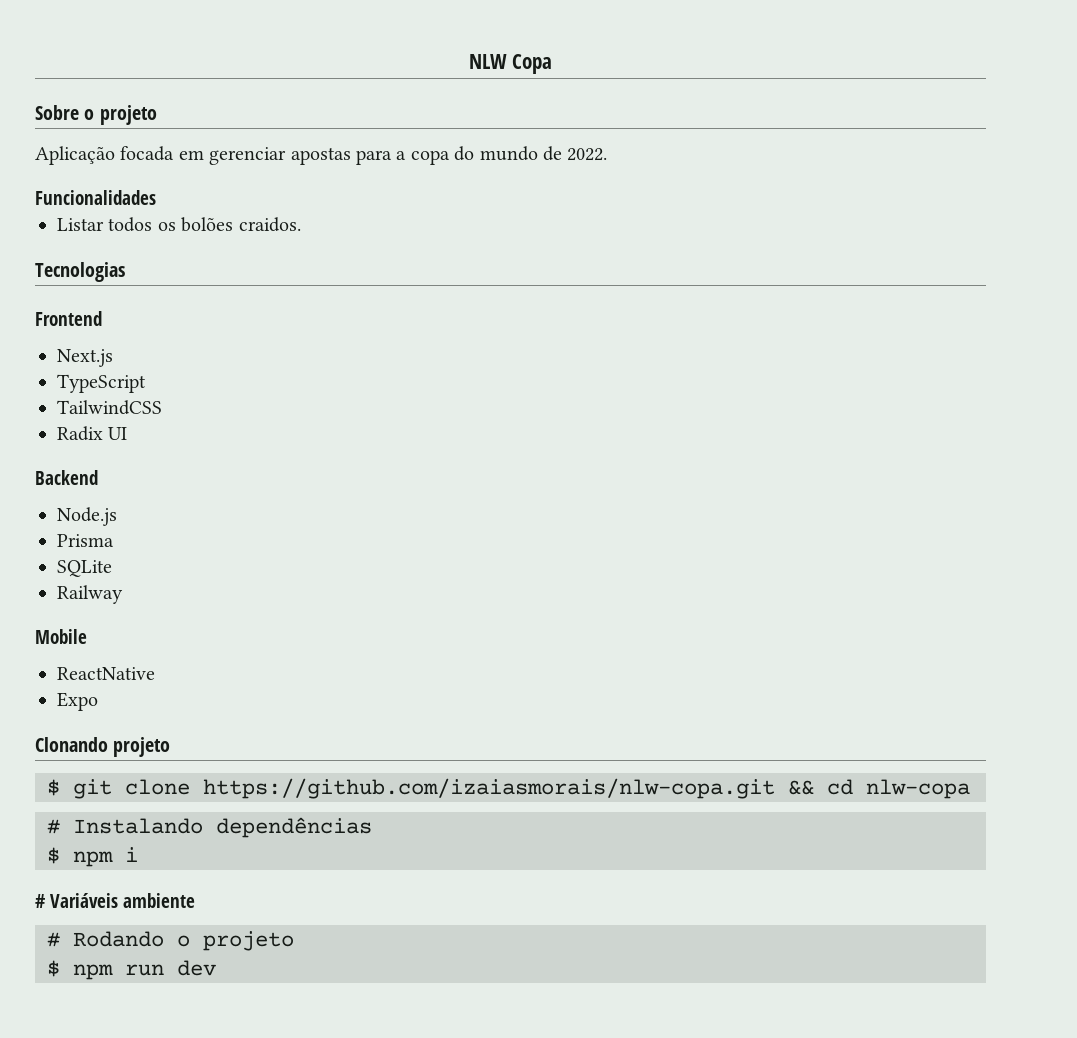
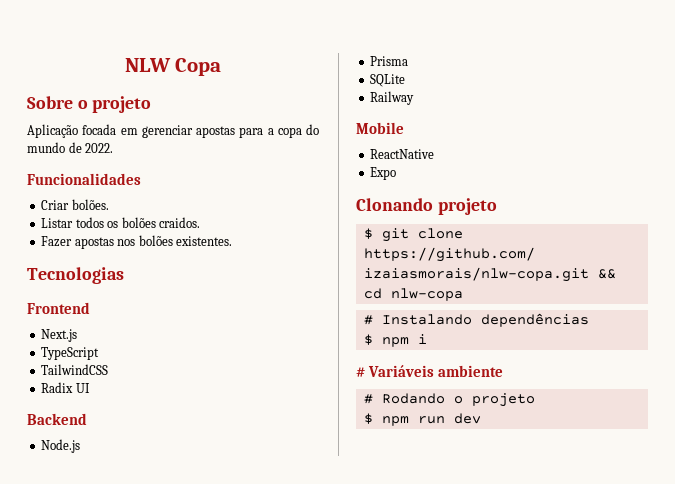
(156, 197) none -> [41,199,109,210] // Criar bolões.
(301, 224) none -> [41,235,233,249] // Fazer apostas nos bolões existentes.

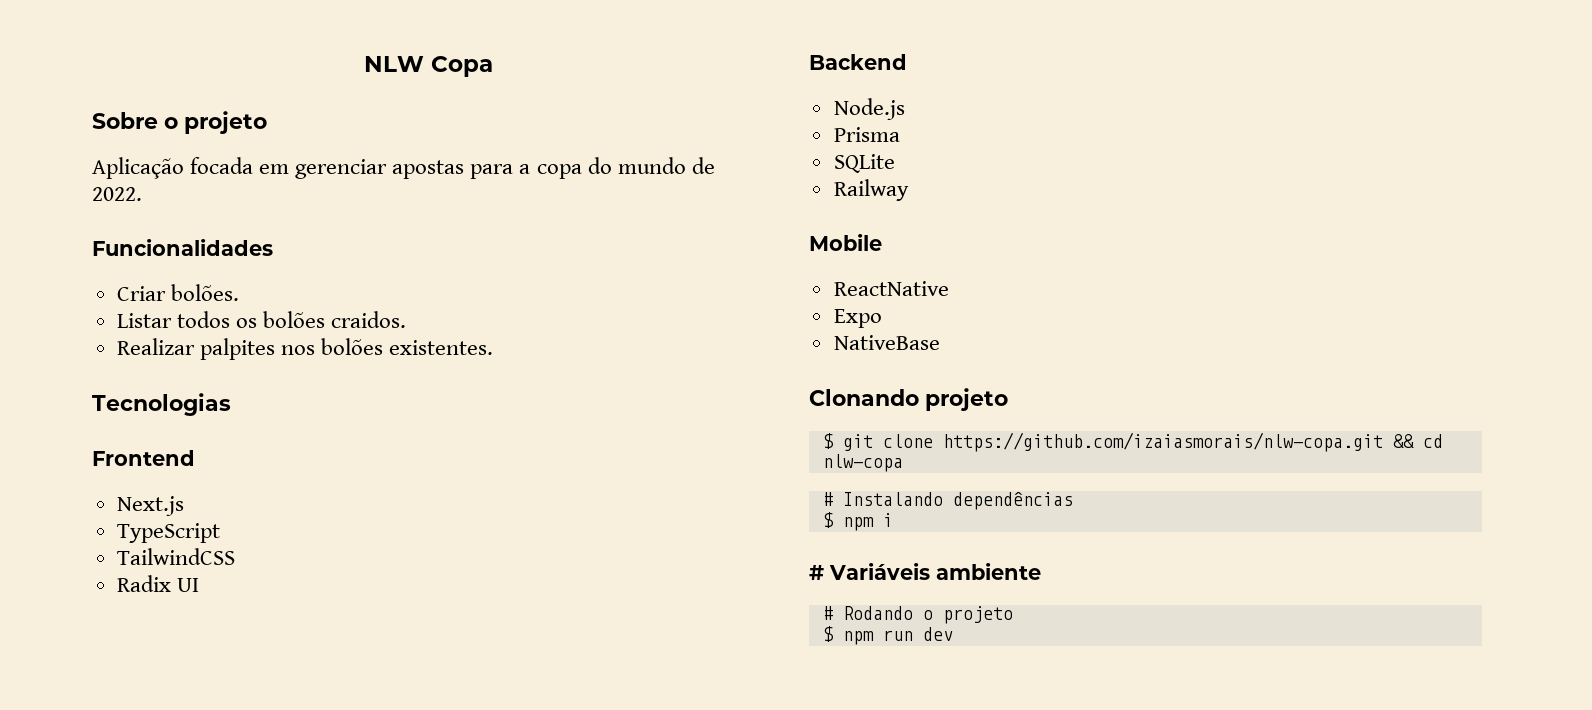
[41,236,114,249] Fazer apostas -> [116,338,275,360] Realizar palpites
(397, 173) none -> [833,335,940,350] // NativeBase

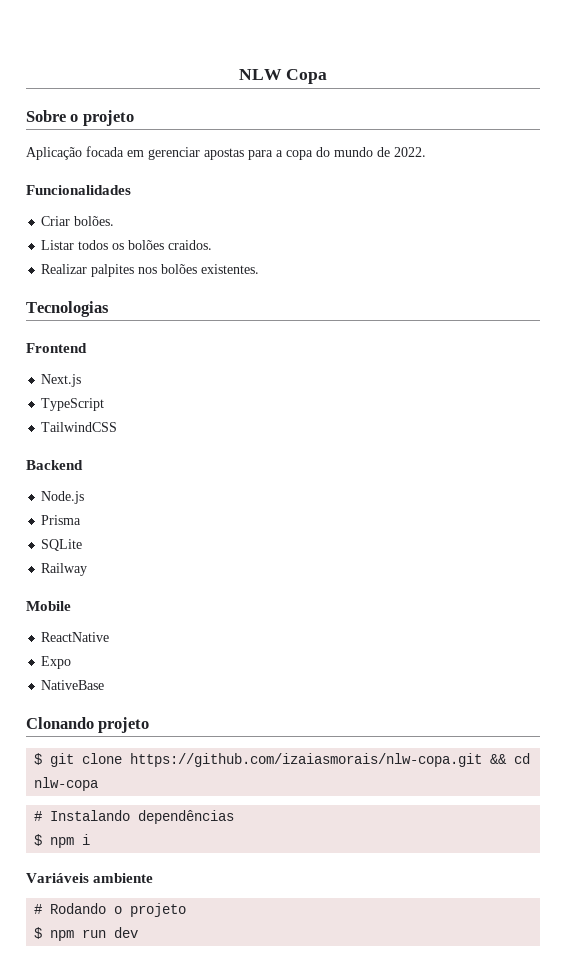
[116,575,199,592] // Radix UI -> (118, 427) none
[809,565,824,580] # -> (91, 839) none

